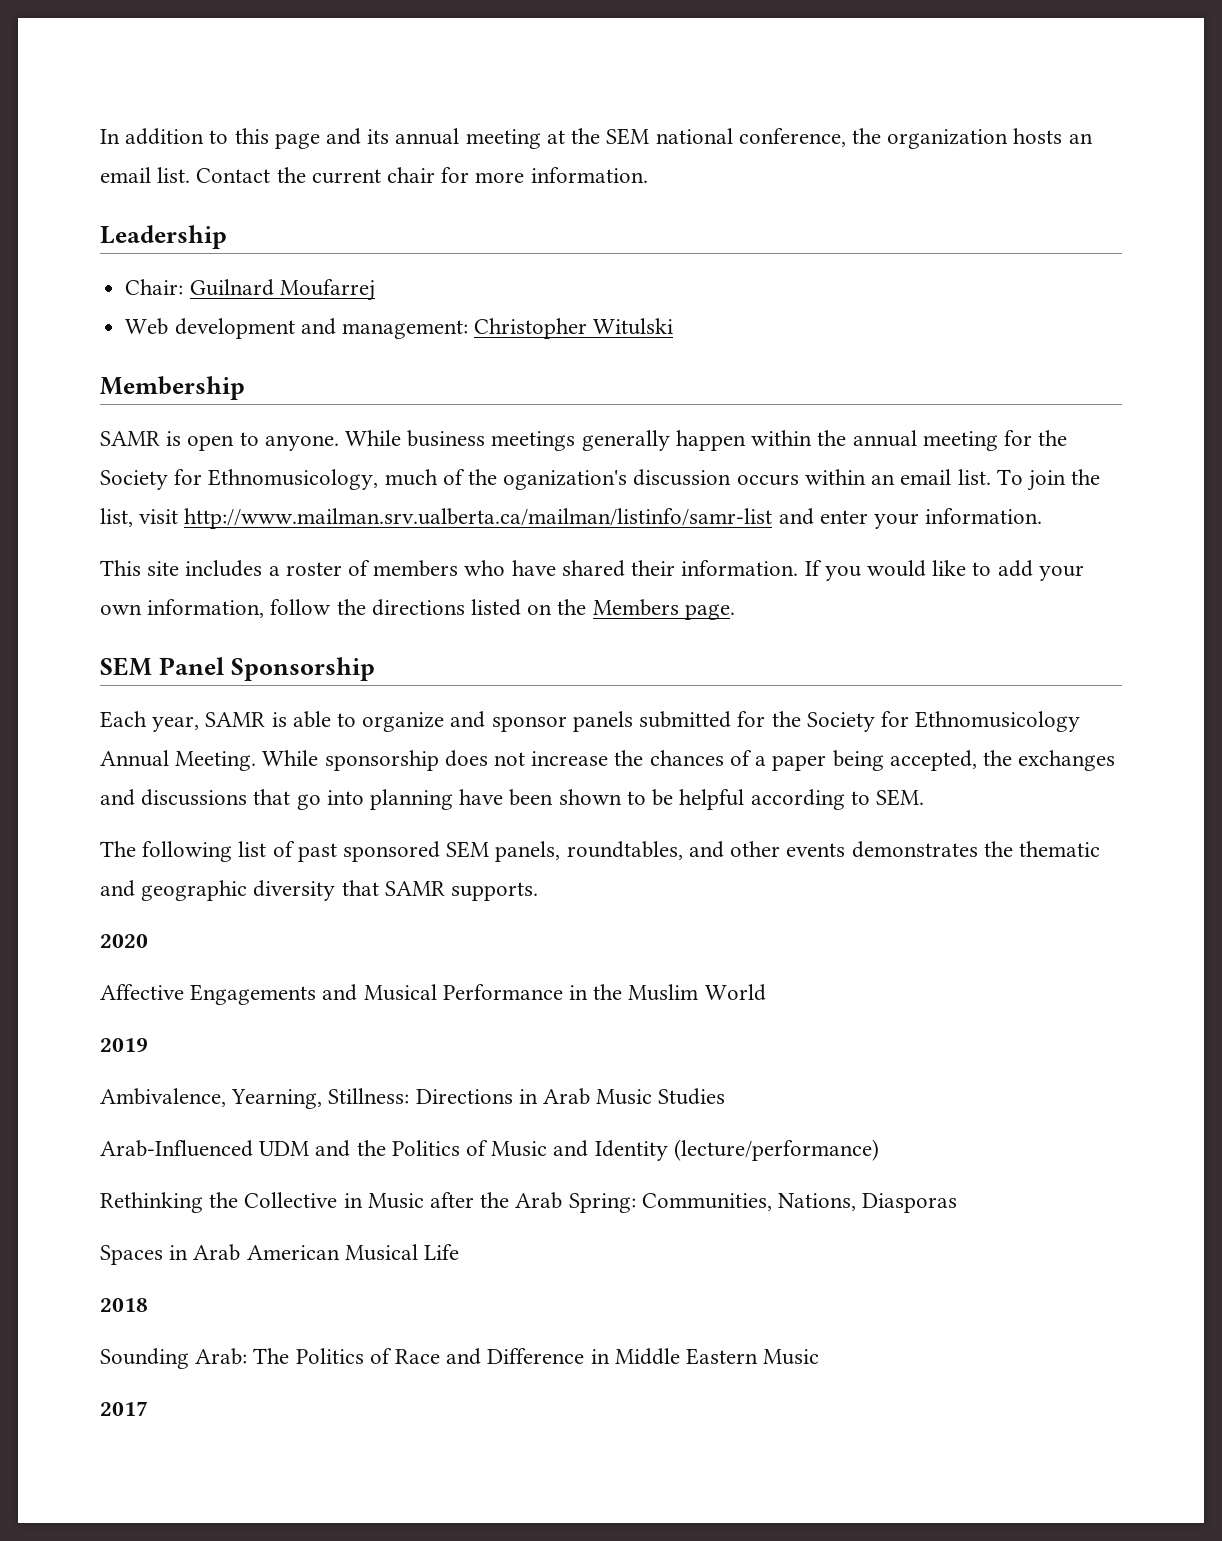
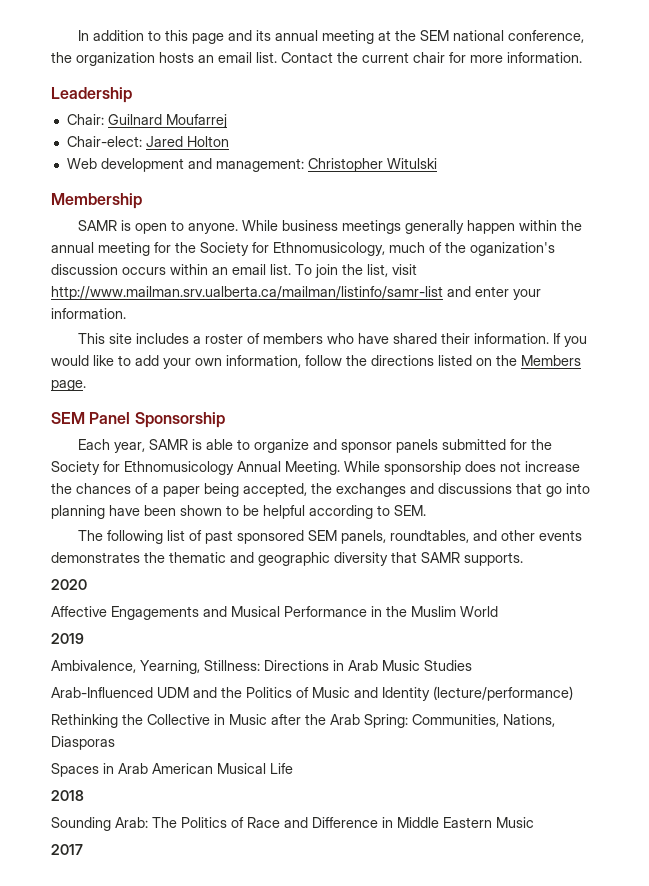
(375, 290) none -> [66,136,229,147] // Chair-elect: Jared Holton

